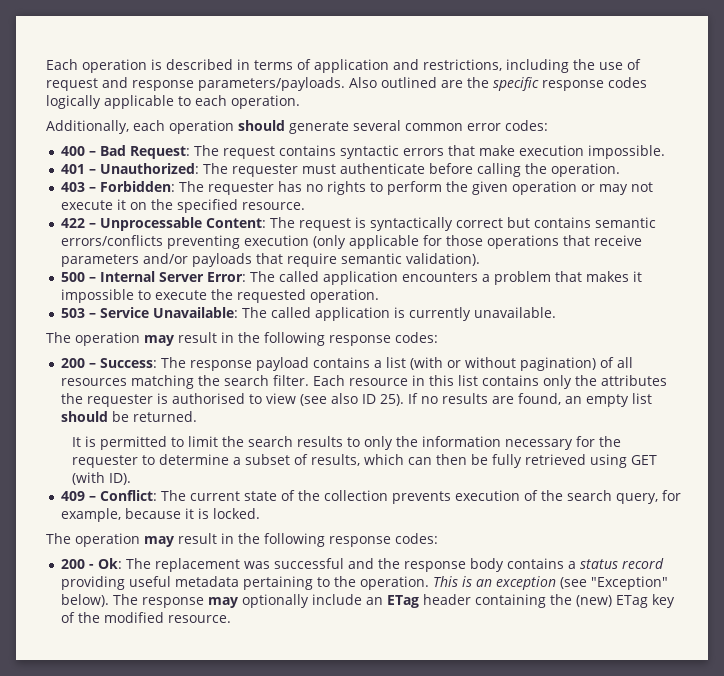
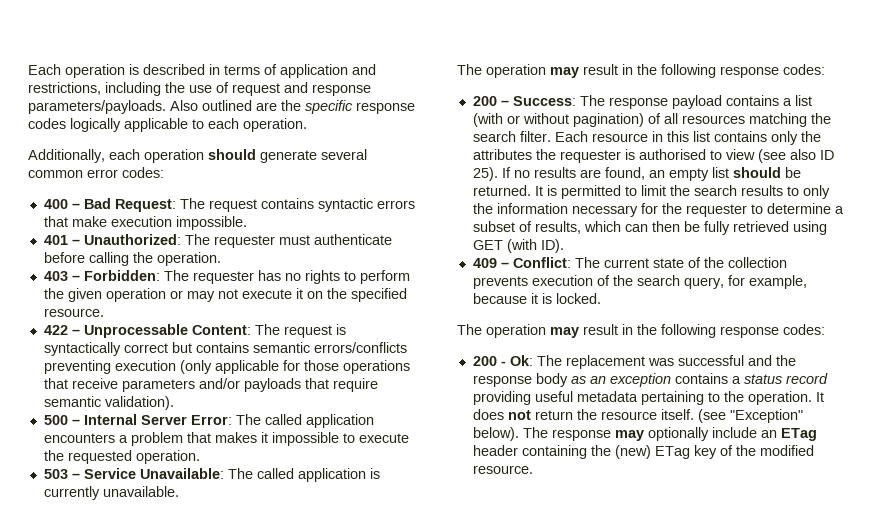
(197, 416) // -> (531, 190) none
(504, 565) none -> [570,373,671,387] as an exception
[432,576,556,590] This is an exception -> [815,392,824,402] [472,409,694,420] It does not return the resource itself.

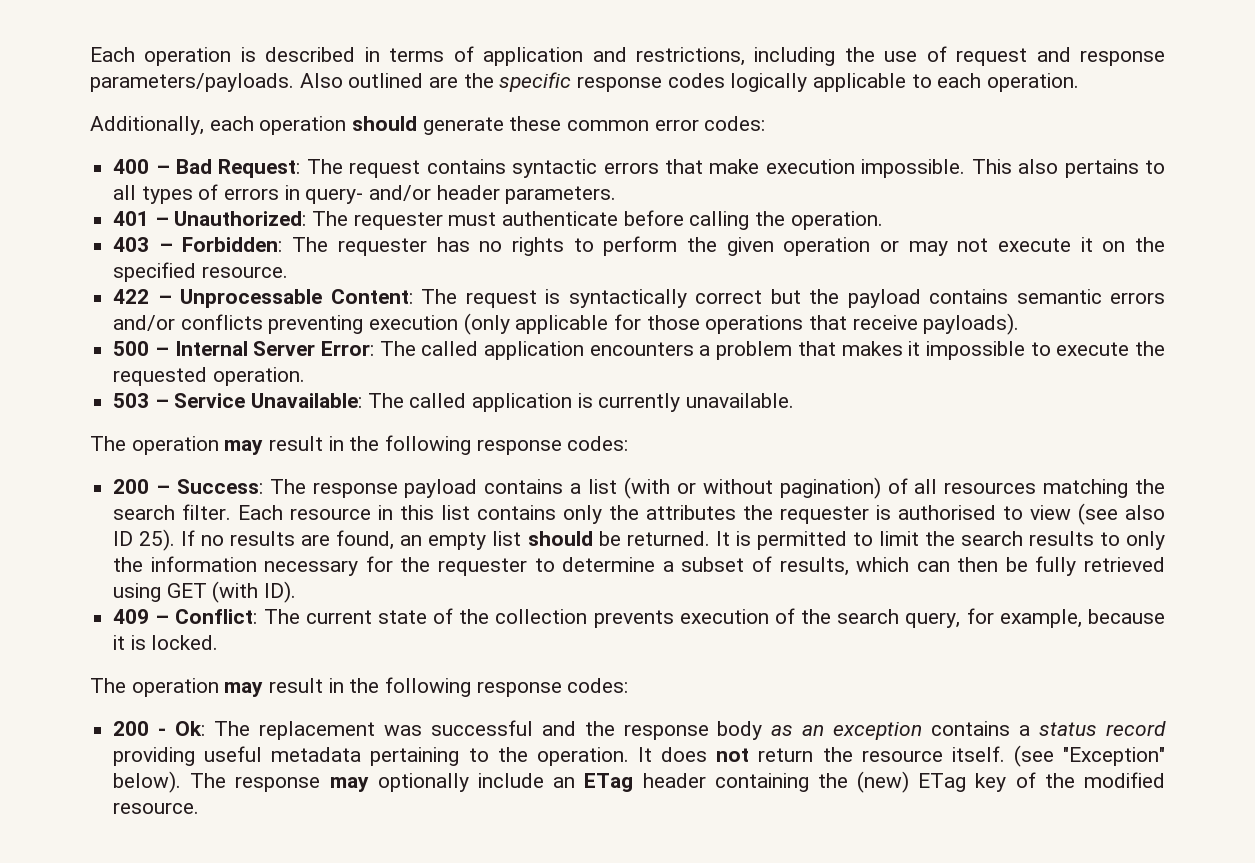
[321,149,367,160] several -> [509,116,562,131] these
(247, 223) none -> [971,159,1165,178] [113,184,617,204] This also pertains to all types of errors in query- and/or header parameters.
[195,342,407,353] contains semantic errors/conflicts -> [809,289,1165,308] [113,314,263,331] the payload contains semantic errors and/or conflicts
[121,378,378,392] [43,396,174,410] parameters and/or payloads that require semantic validation). -> [923,313,1020,335] payloads).

